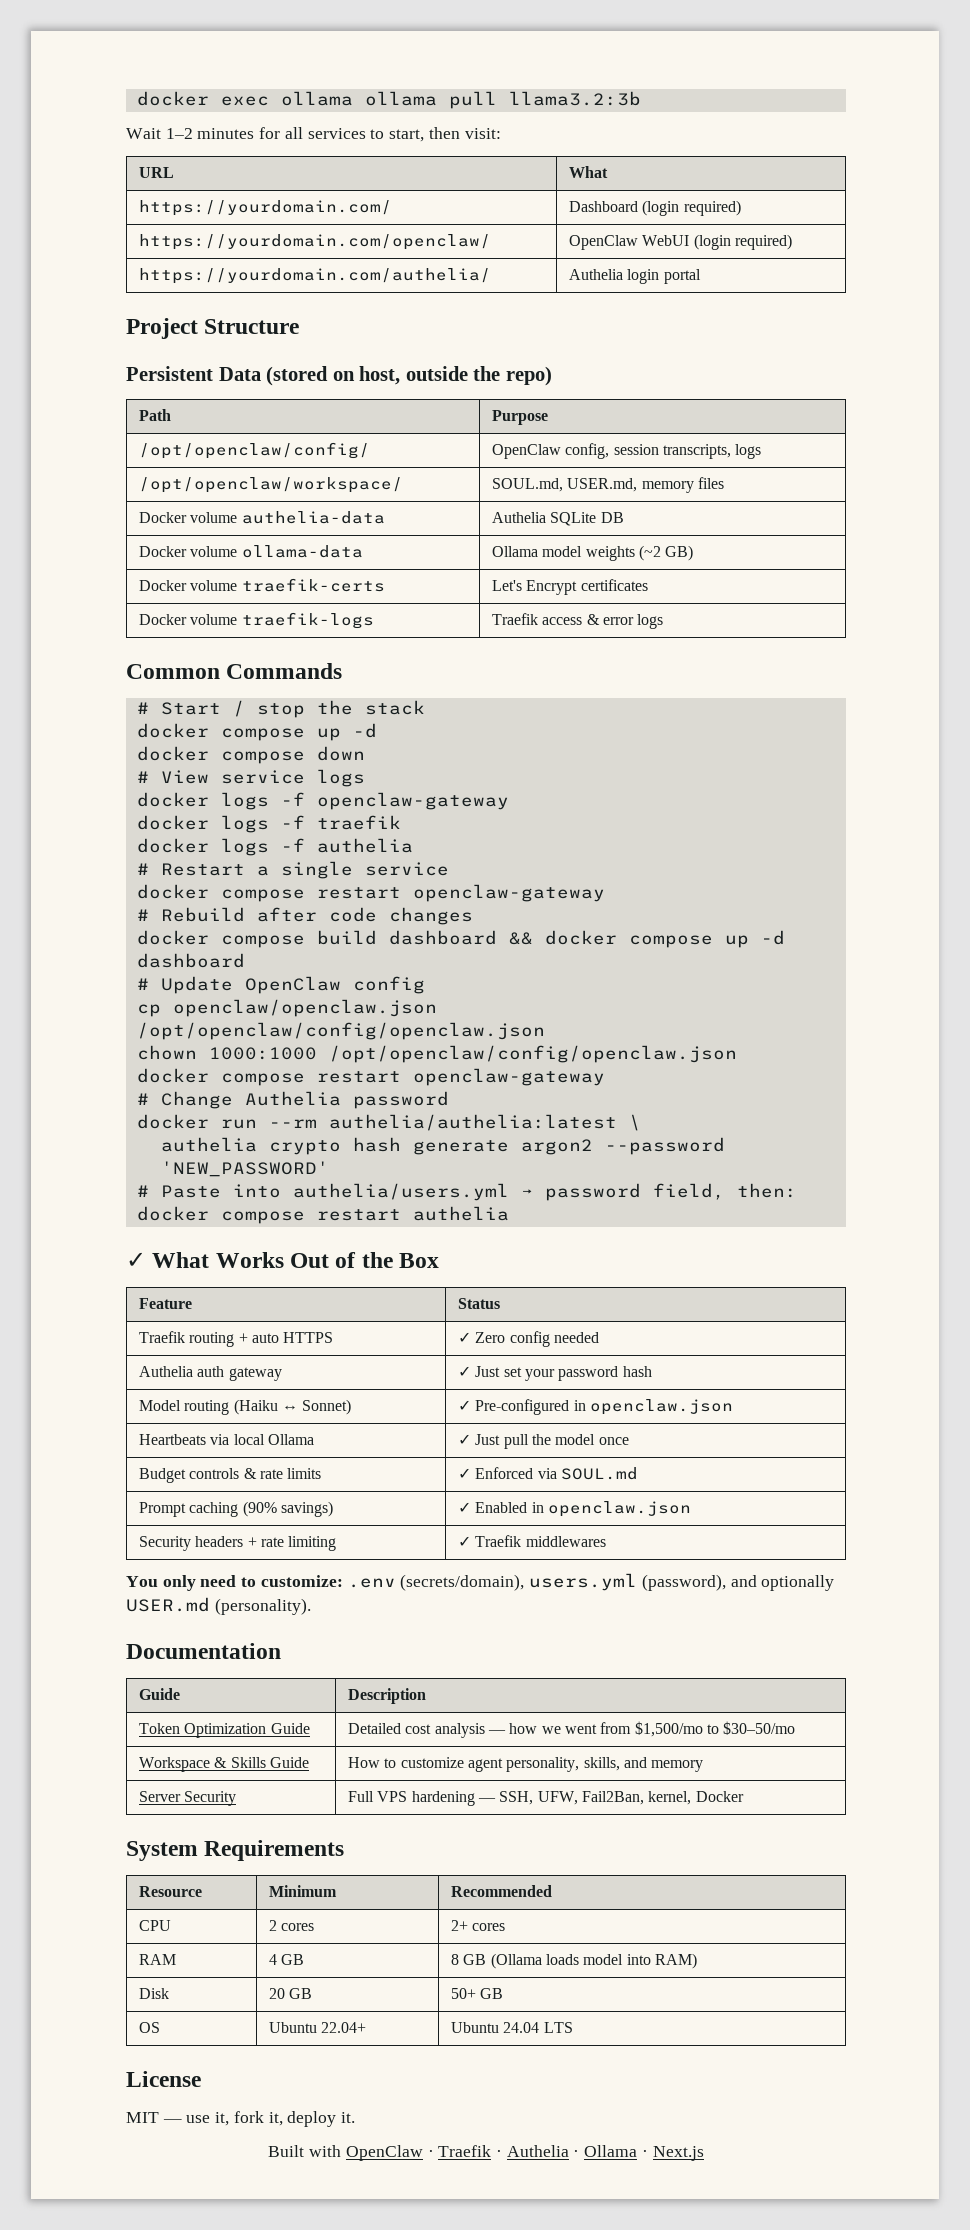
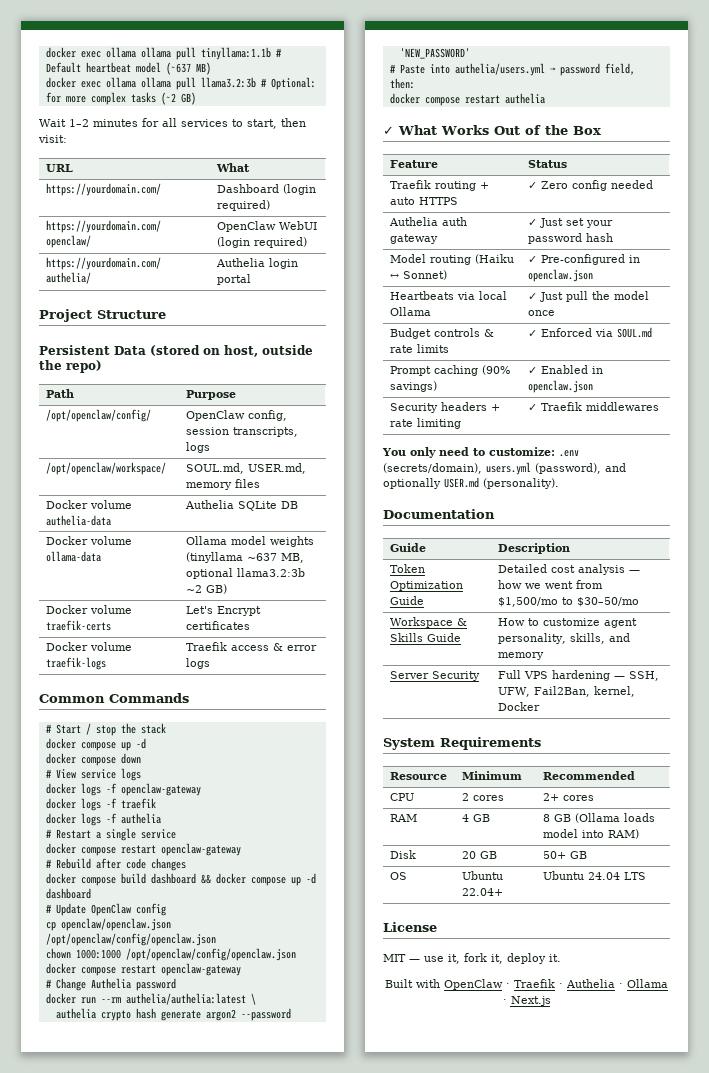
[136,91,641,109] docker exec ollama ollama pull llama3.2:3b -> [45,47,282,60] [45,62,211,75] [45,77,316,90] [45,92,196,105] docker exec ollama ollama pull tinyllama:1.1b # Default heartbeat model (~637 MB) // docker exec ollama ollama pull llama3.2:3b # Optional: for more complex tasks (~2 GB)
[639,545,662,561] (~2 -> [186,552,305,563] [186,568,306,579] [186,585,203,593] (tinyllama ~637 MB, optional llama3.2:3b ~2

